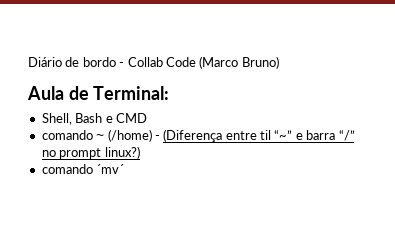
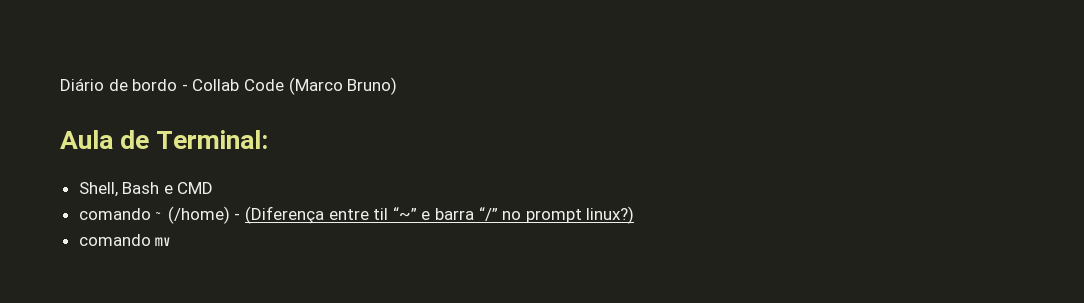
[96,164,125,174] ´mv´ -> [155,237,172,246] mv

